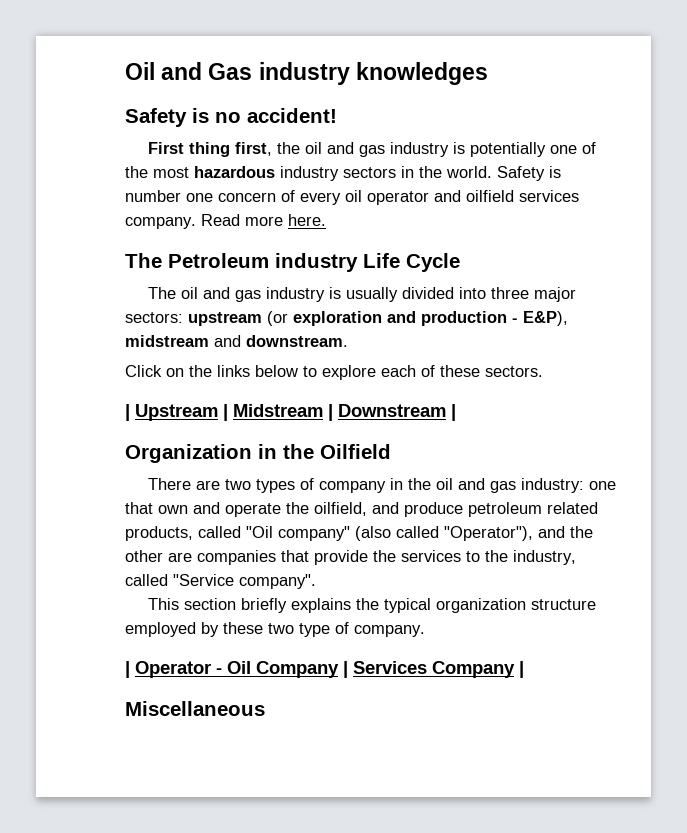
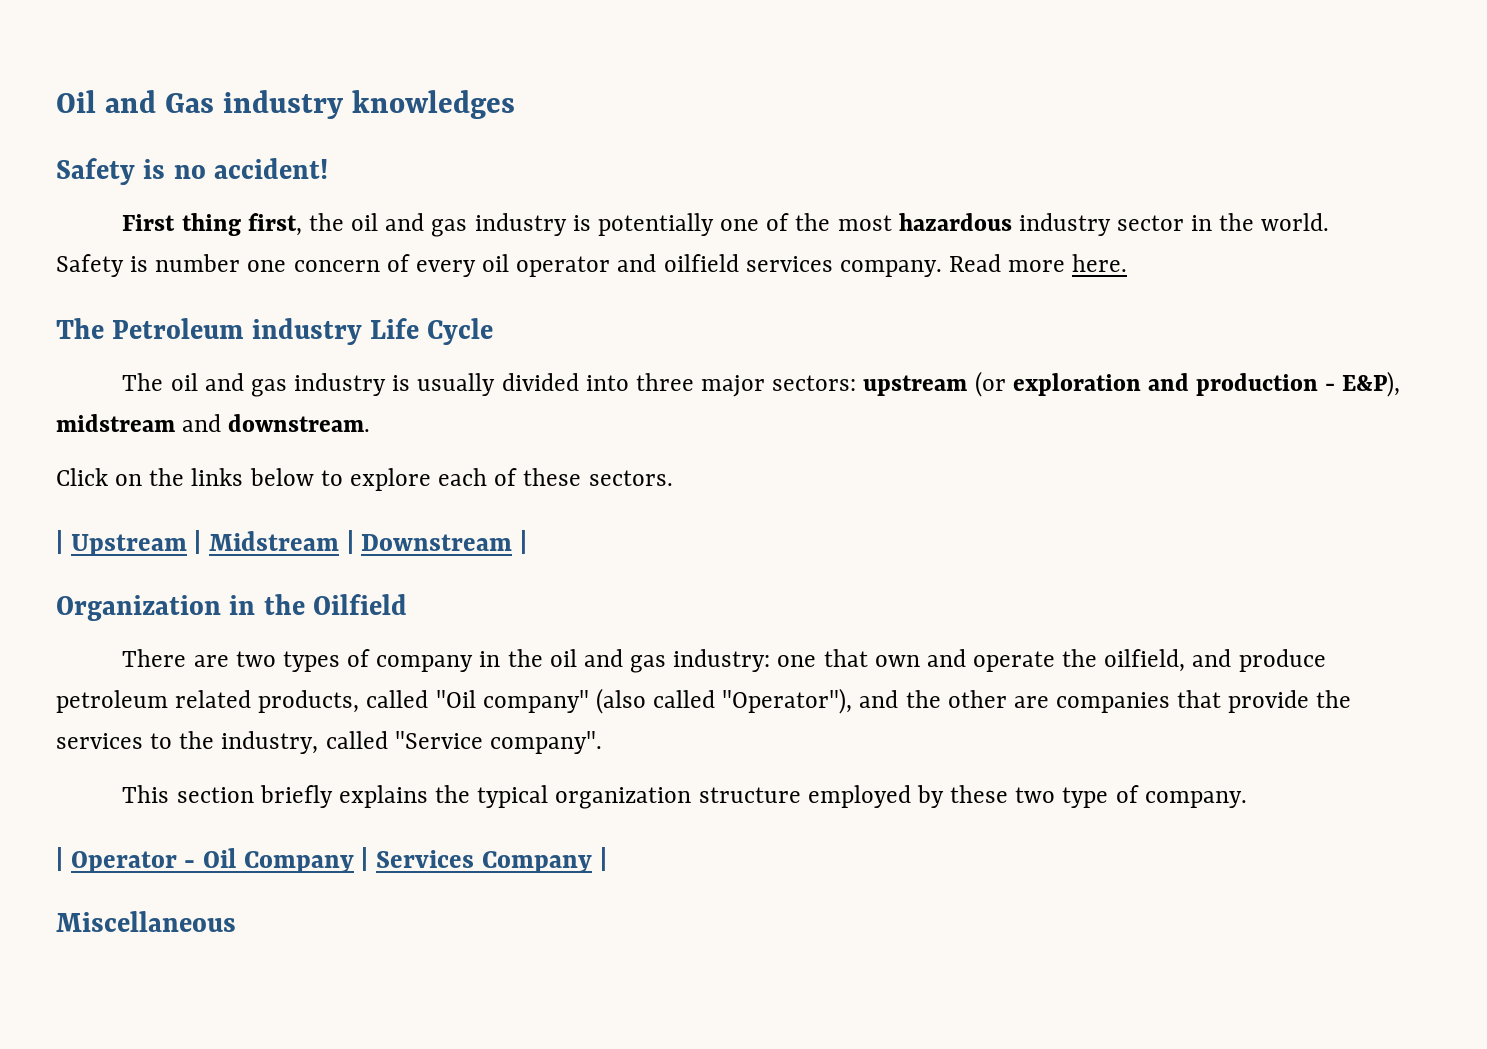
[343,167,396,178] sectors -> [1116,215,1184,231] sector

